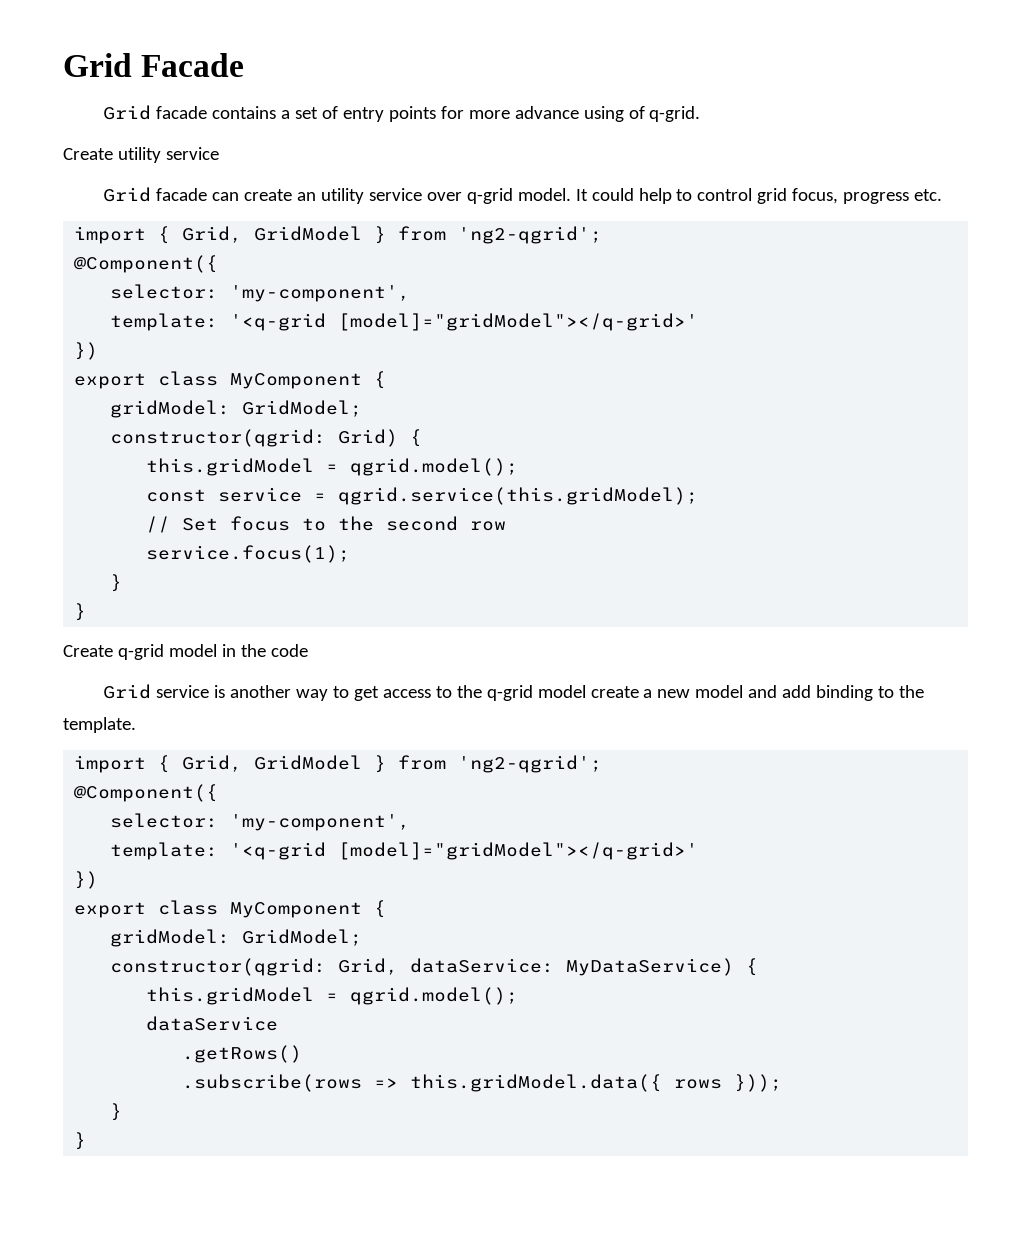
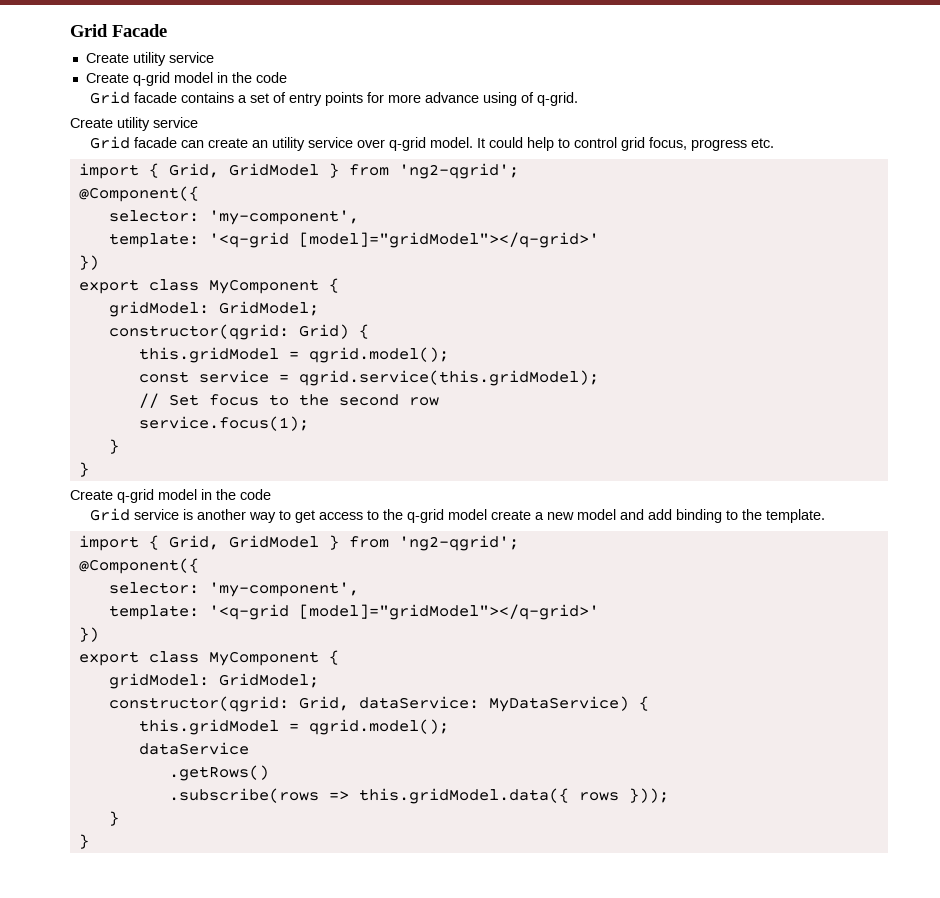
(245, 65) none -> [85,52,214,66] [85,72,287,86] // Create utility service // Create q-grid model in the code

